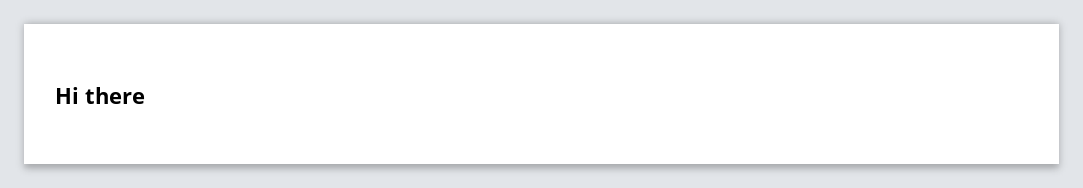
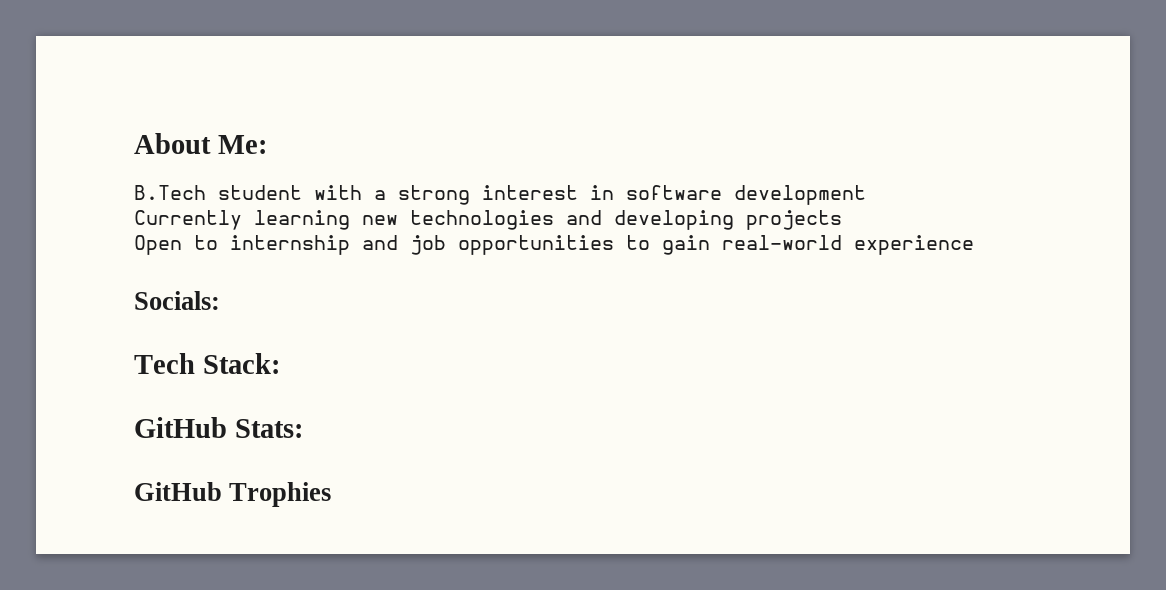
[55,87,145,104] Hi there -> [134,133,267,154] [134,185,866,205] [134,210,842,230] [134,235,974,255] [134,291,220,310] [134,353,280,374] [134,417,303,438] [134,482,332,507] About Me: // B.Tech student with a strong interest in software development // Currently learning new technologies and developing projects // Open to internship and job opportunities to gain real-world experience // Socials: // Tech Stack: // GitHub Stats: // GitHub Trophies

